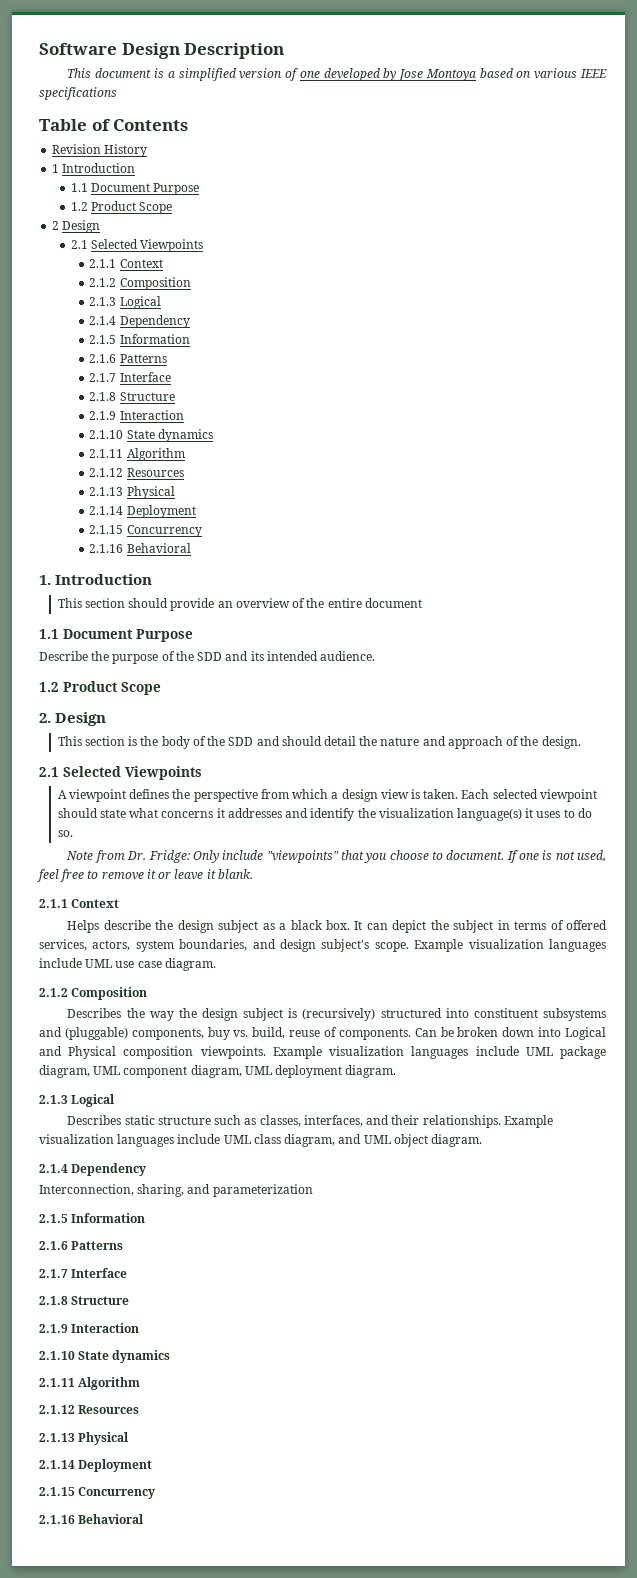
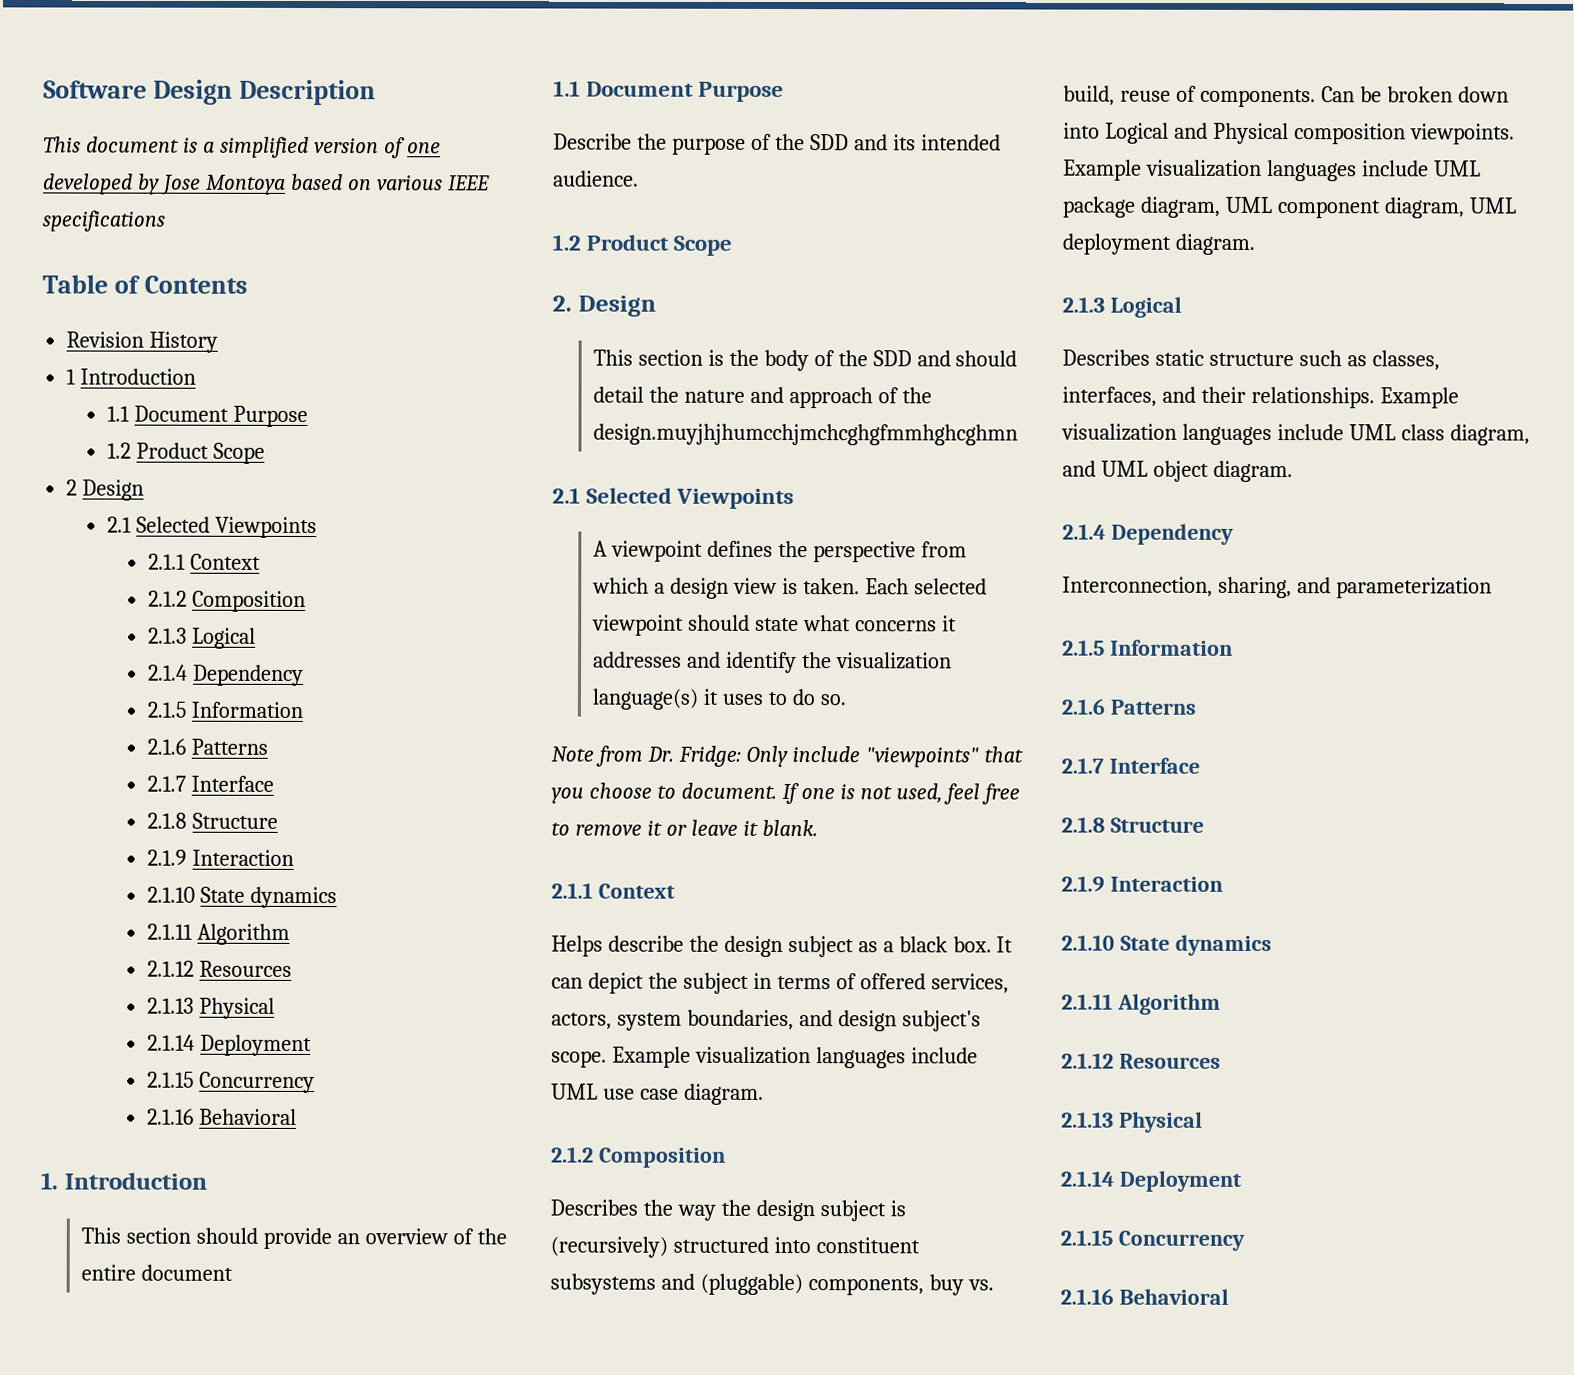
[541,736,581,749] design. -> [592,423,1018,446] design.muyjhjhumcchjmchcghgfmmhghcghmn

